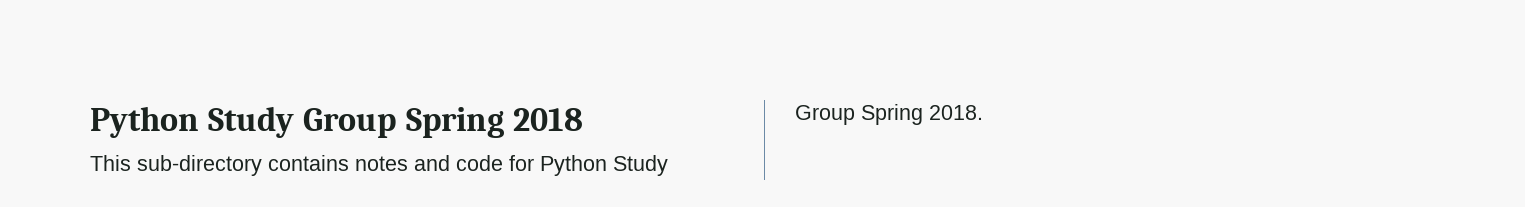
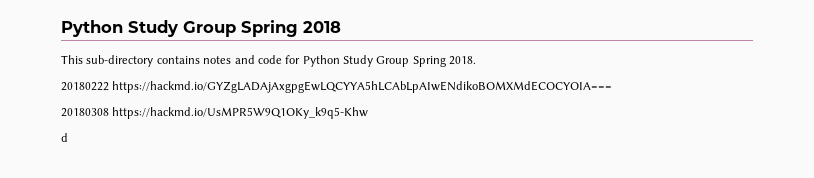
(983, 112) none -> [61,81,613,93] [61,107,369,119] [61,133,68,142] // 20180222 https://hackmd.io/GYZgLADAjAxgpgEwLQCYYA5hLCAbLpAIwENdikoBOMXMdECOCYOIA=== // 20180308 https://hackmd.io/UsMPR5W9Q1OKy_k9q5-Khw // d

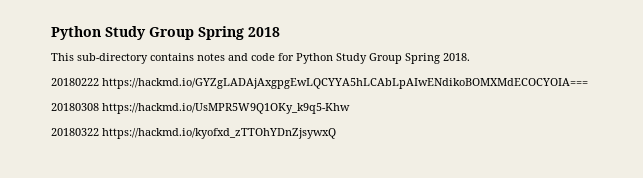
[61,133,68,142] d -> [51,128,336,139] 20180322 https://hackmd.io/kyofxd_zTTOhYDnZjsywxQ

